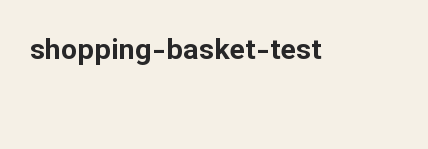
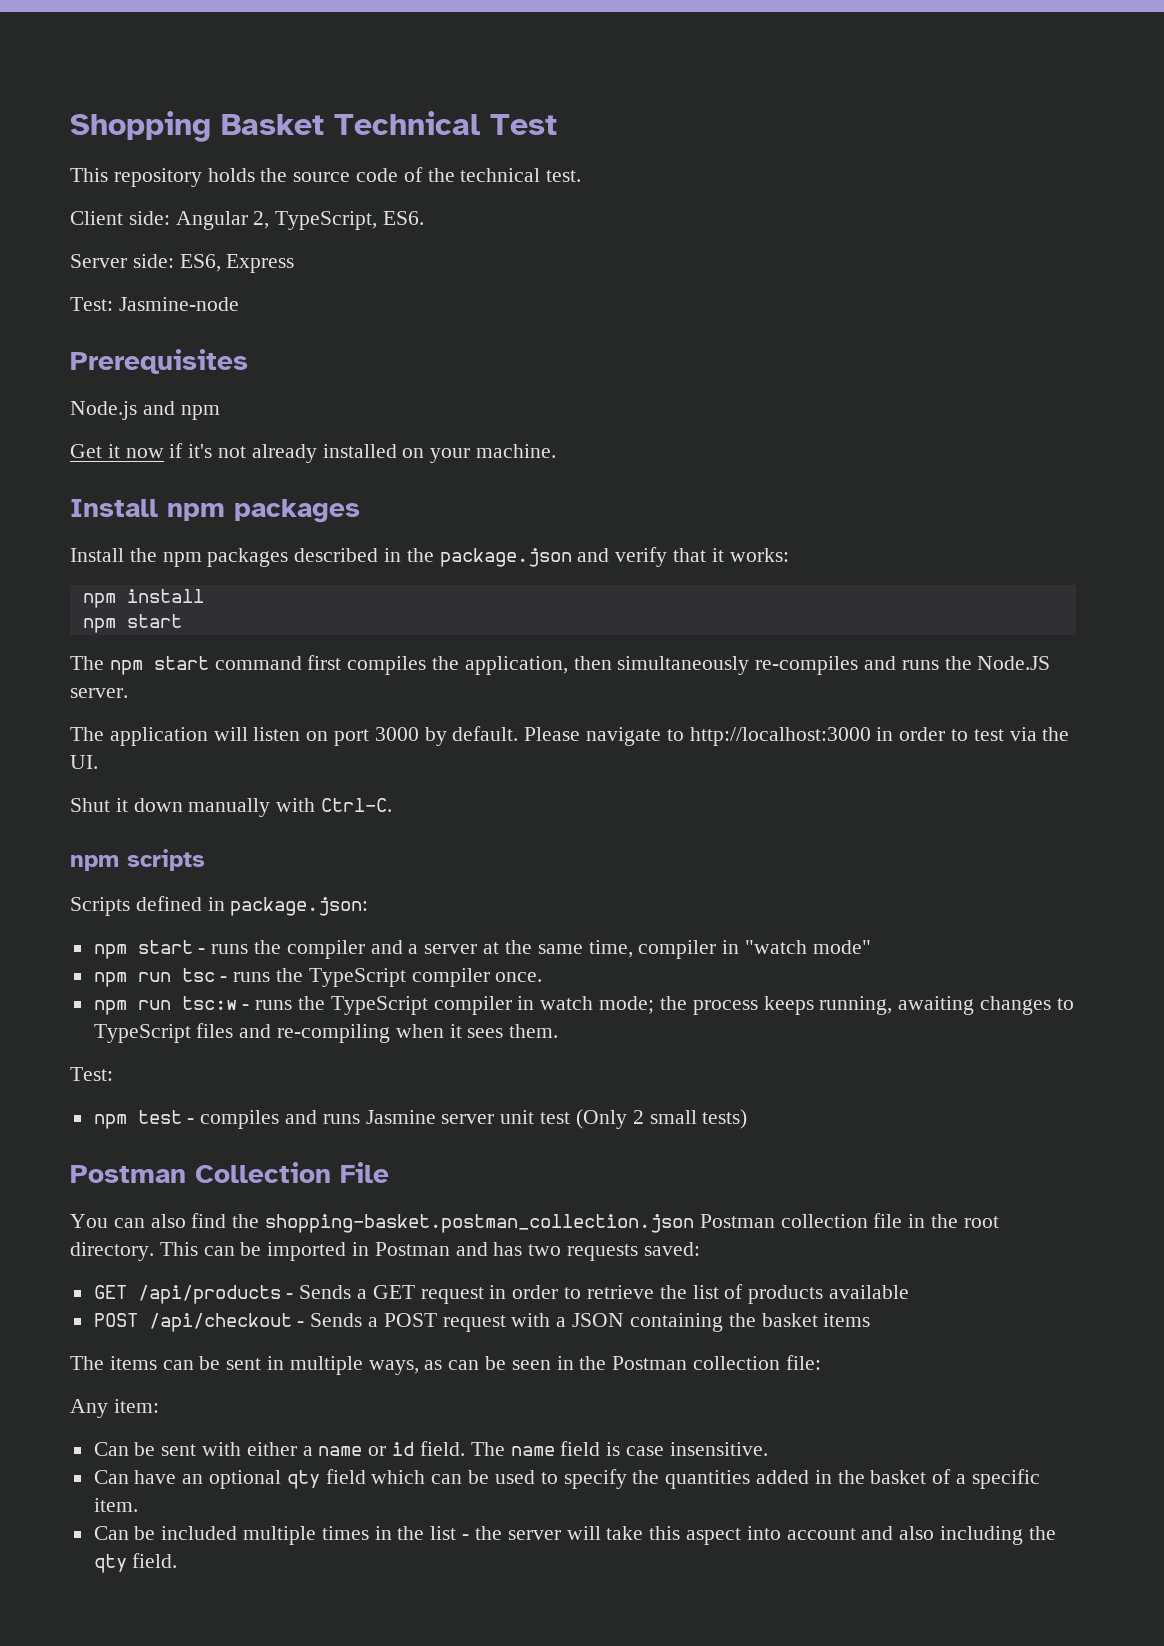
[30,38,322,65] shopping-basket-test -> [70,111,557,142] [70,167,582,187] [70,211,425,230] [70,254,295,273] [70,297,239,311] [70,349,248,374] [70,401,220,420] [70,443,557,463] [70,499,360,523] [70,547,789,567] [82,589,204,608] [82,614,182,633] [70,655,1051,675] [70,688,128,698] [70,726,1070,746] [70,755,98,769] [70,798,393,817] [70,849,205,871] [70,896,369,916] [93,940,871,959] [93,968,543,987] [93,996,1074,1015] [93,1023,559,1043] [70,1067,113,1081] [93,1109,748,1129] [70,1162,389,1183] [70,1213,999,1233] [70,1242,700,1261] [93,1284,909,1304] [93,1313,871,1332] [70,1355,821,1375] [70,1399,159,1418] [93,1441,768,1456] [93,1469,1040,1489] [93,1498,138,1512] [93,1526,1056,1545] [93,1553,178,1573] Shopping Basket Technical Test // This repository holds the source code of the technical test. // Client side: Angular 2, TypeScript, ES6. // Server side: ES6, Express // Test: Jasmine-node // Prerequisites // Node.js and npm // Get it now if it's not already installed on your machine. // Install npm packages // Install the npm packages described in the package.json and verify that it works: // npm install // npm start // The npm start command first compiles the application, then simultaneously re-compiles and runs the Node.JS server. // The application will listen on port 3000 by default. Please navigate to http://localhost:3000 in order to test via the UI. // Shut it down manually with Ctrl-C. // npm scripts // Scripts defined in package.json: // npm start - runs the compiler and a server at the same time, compiler in "watch mode" // npm run tsc - runs the TypeScript compiler once. // npm run tsc:w - runs the TypeScript compiler in watch mode; the process keeps running, awaiting changes to TypeScript files and re-compiling when it sees them. // Test: // npm test - compiles and runs Jasmine server unit test (Only 2 small tests) // Postman Collection File // You can also find the shopping-basket.postman_collection.json Postman collection file in the root directory. This can be imported in Postman and has two requests saved: // GET /api/products - Sends a GET request in order to retrieve the list of products available // POST /api/checkout - Sends a POST request with a JSON containing the basket items // The items can be sent in multiple ways, as can be seen in the Postman collection file: // Any item: // Can be sent with either a name or id field. The name field is case insensitive. // Can have an optional qty field which can be used to specify the quantities added in the basket of a specific item. // Can be included multiple times in the list - the server will take this aspect into account and also including the qty field.

